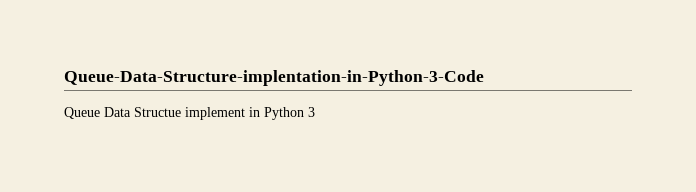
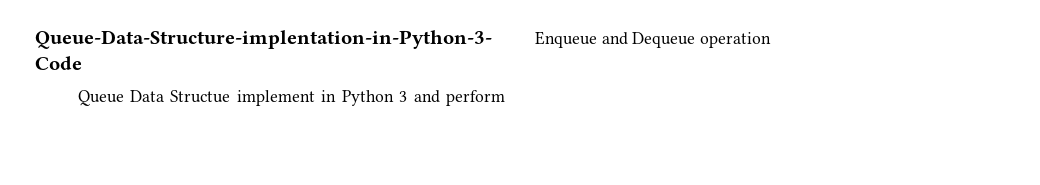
(315, 112) none -> [413,90,505,106] [535,31,772,48] and perform Enqueue and Dequeue operation

